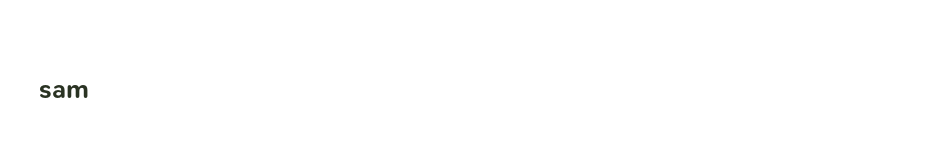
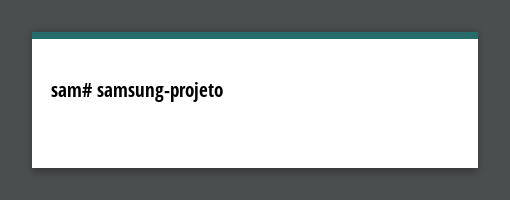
[39,84,89,99] sam -> [51,82,224,102] sam# samsung-projeto

